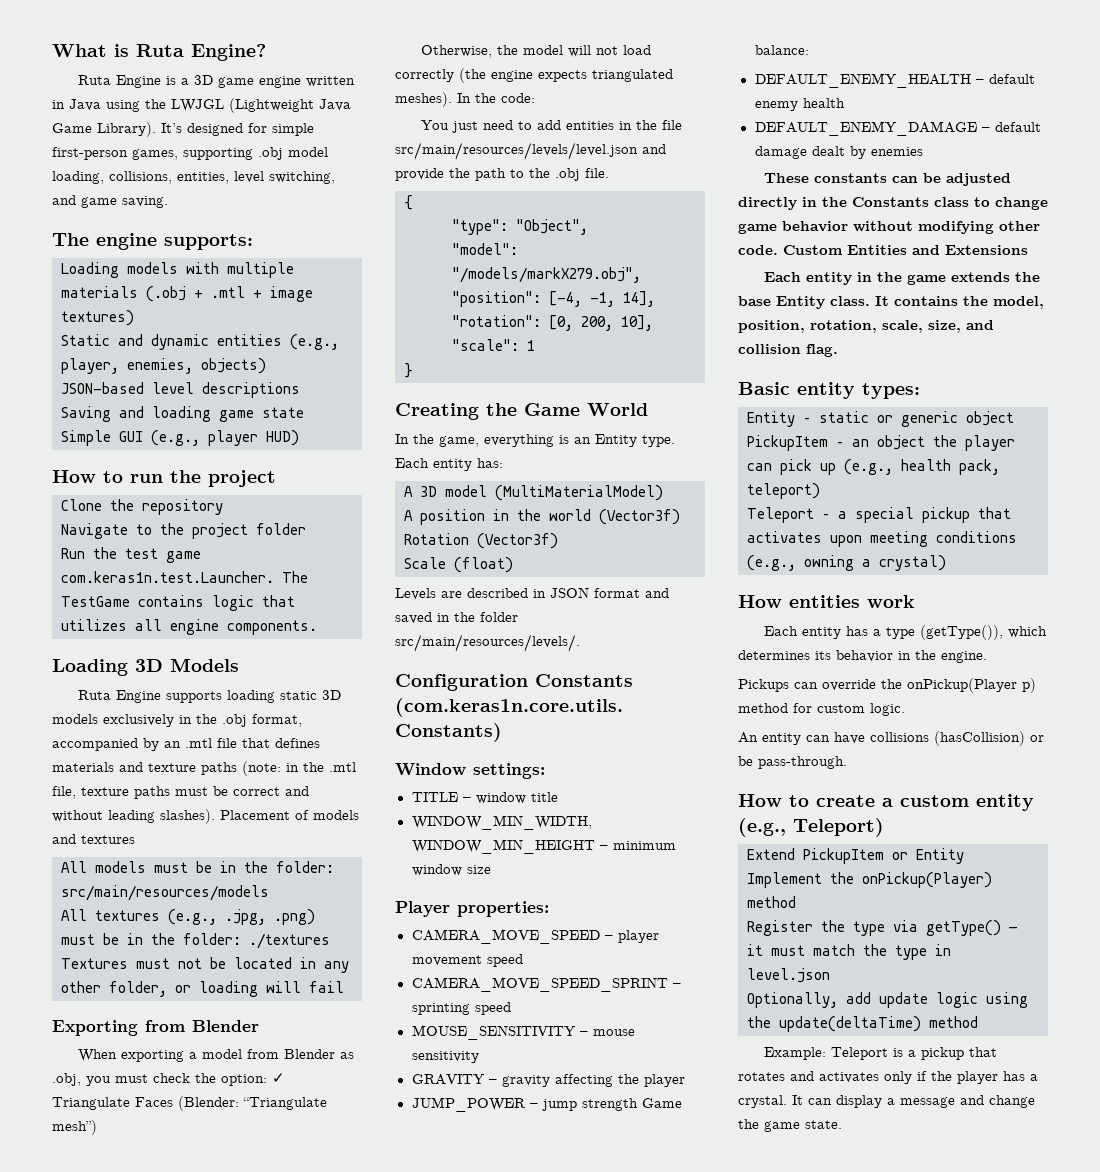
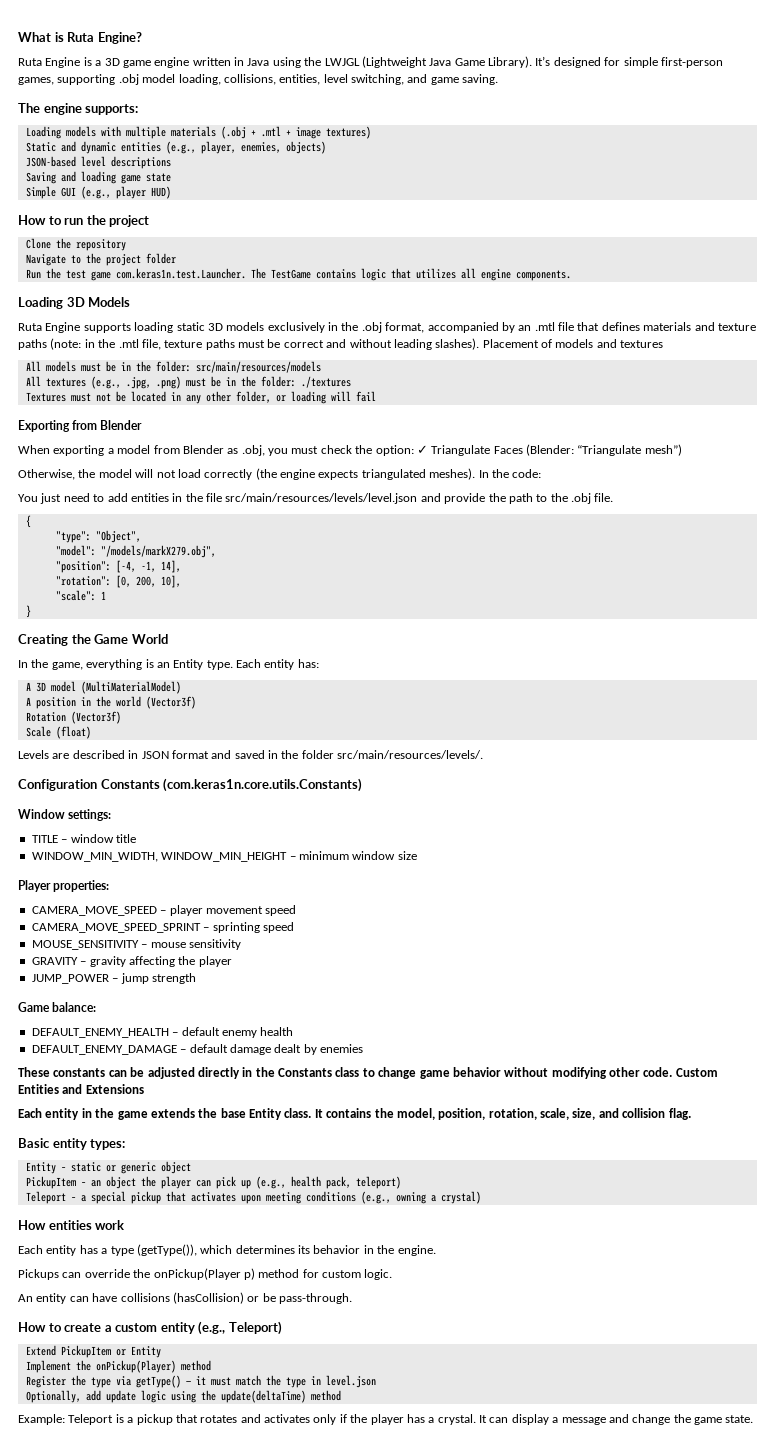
(638, 1104) none -> (196, 978) //

